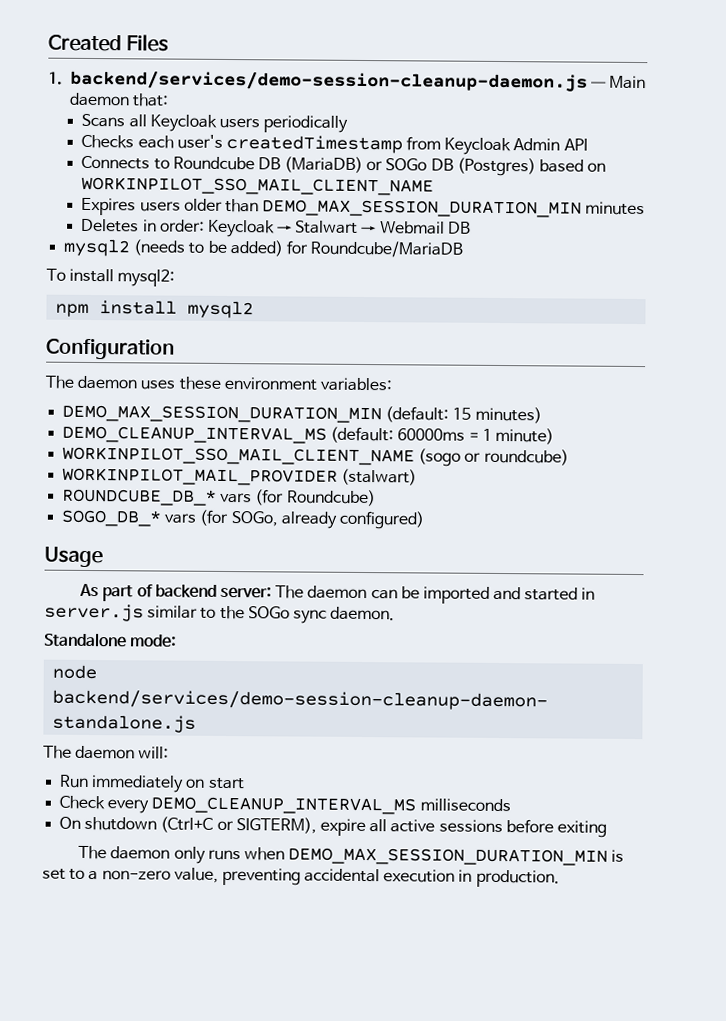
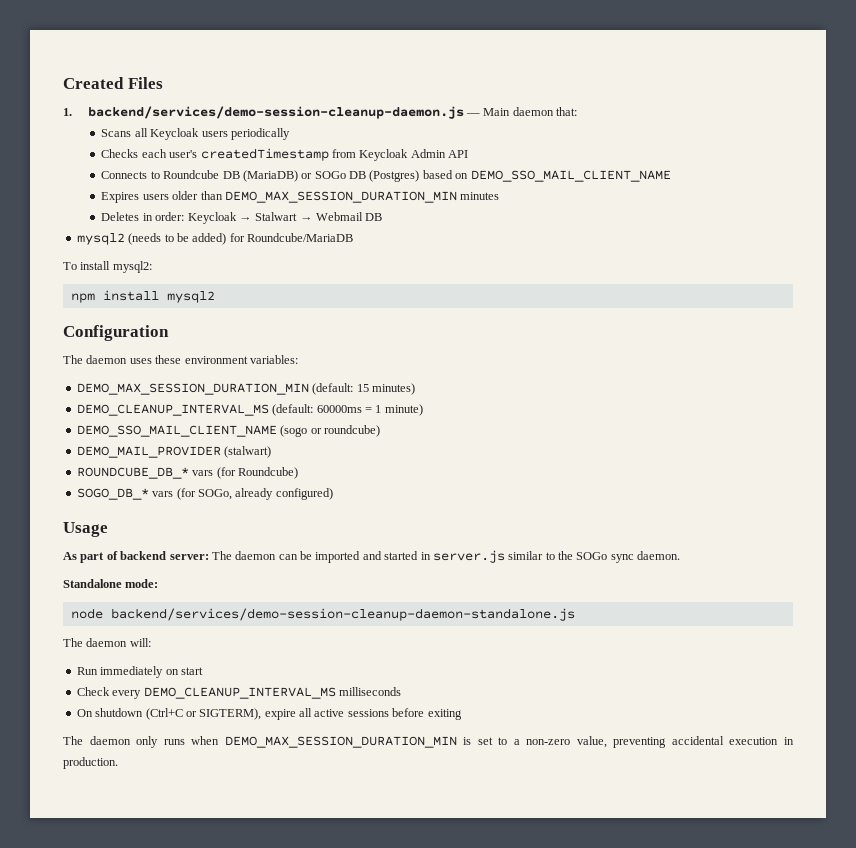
[81,176,435,196] WORKINPILOT_SSO_MAIL_CLIENT_NAME -> [470,170,671,182] DEMO_SSO_MAIL_CLIENT_NAME
[62,446,416,466] WORKINPILOT_SSO_MAIL_CLIENT_NAME -> [76,425,277,437] DEMO_SSO_MAIL_CLIENT_NAME
[62,467,339,486] WORKINPILOT_MAIL_PROVIDER -> [76,446,221,458] DEMO_MAIL_PROVIDER

